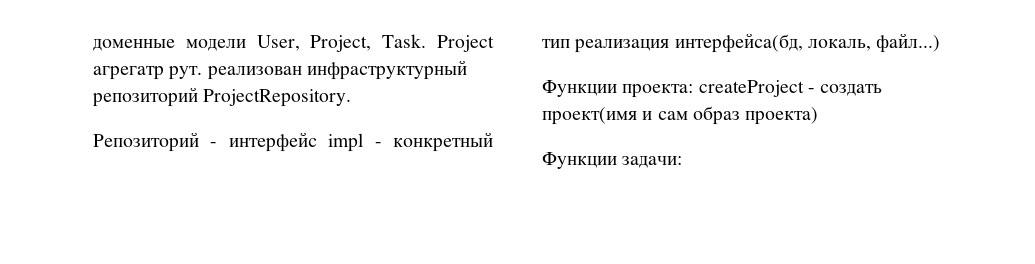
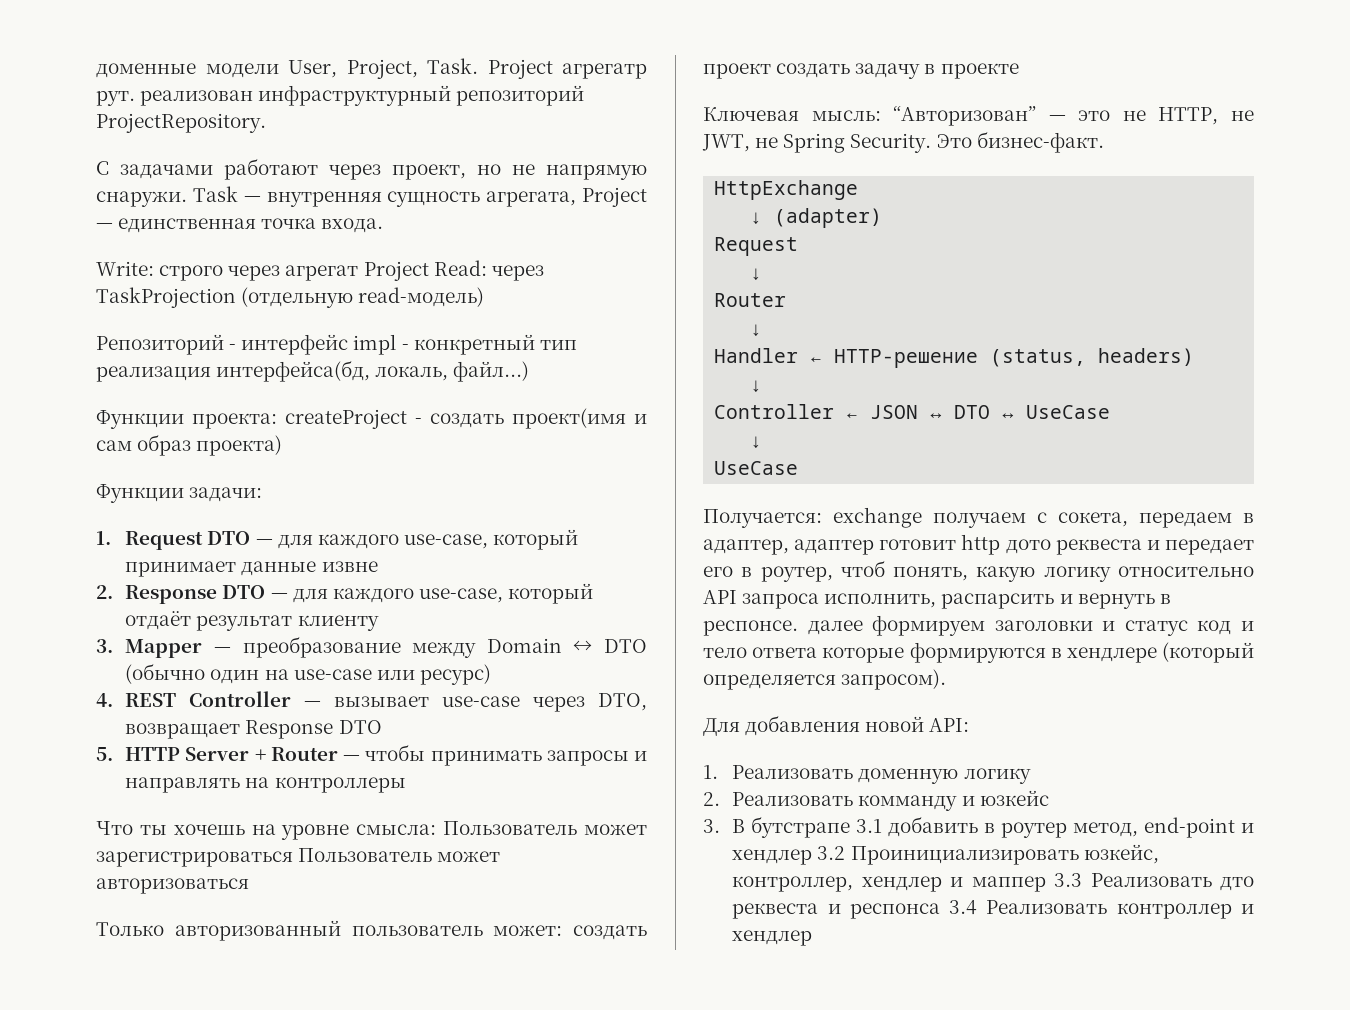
(352, 98) none -> [96,158,647,180] [96,186,647,207] [96,218,384,233] [96,260,544,281] [96,287,485,308] // С задачами работают через проект, но не напрямую снаружи. Task — внутренняя сущность агрегата, Project — единственная точка входа. // Write: строго через агрегат Project Read: через TaskProjection (отдельную read-модель)
(683, 162) none -> [96,529,579,550] [125,561,378,577] [96,583,594,604] [125,611,379,631] [96,636,647,658] [125,663,491,685] [96,691,648,712] [125,720,382,739] [96,744,648,766] [125,777,406,793] [96,821,648,840] [96,848,501,867] [96,878,249,894] [96,920,647,941] [703,63,1019,79] [703,106,1254,126] [702,131,1104,153] [714,180,859,200] [750,208,883,228] [714,237,799,256] [750,268,763,280] [714,293,787,307] [750,324,763,336] [714,348,1195,368] [750,380,763,392] [714,404,1111,419] [750,436,763,448] [714,461,799,475] [703,507,1254,528] [703,534,1254,555] [703,560,1254,582] [703,590,1171,609] [703,615,1254,636] [703,642,1254,663] [703,669,947,690] [703,715,970,736] [703,765,1031,784] [703,790,1049,811] [703,816,1254,838] [732,844,1159,865] [732,873,1254,892] [732,900,1254,919] [732,930,813,946] // 1. Request DTO — для каждого use-case, который принимает данные извне // 2. Response DTO — для каждого use-case, который отдаёт результат клиенту // 3. Mapper — преобразование между Domain ↔ DTO (обычно один на use-case или ресурс) // 4. REST Controller — вызывает use-case через DTO, возвращает Response DTO // 5. HTTP Server + Router — чтобы принимать запросы и направлять на контроллеры // Что ты хочешь на уровне смысла: Пользователь может зарегистрироваться Пользователь может авторизоваться // Только авторизованный пользователь может: создать проект создать задачу в проекте // Ключевая мысль: “Авторизован” — это не HTTP, не JWT, не Spring Security. Это бизнес-факт. // HttpExchange // ↓ (adapter) // Request // ↓ // Router // ↓ // Handler ← HTTP-решение (status, headers) // ↓ // Controller ← JSON ↔ DTO ↔ UseCase // ↓ // UseCase // Получается: exchange получаем с сокета, передаем в адаптер, адаптер готовит http дото реквеста и передает его в роутер, чтоб понять, какую логику относительно API запроса исполнить, распарсить и вернуть в респонсе. далее формируем заголовки и статус код и тело ответа которые формируются в хендлере (который определяется запросом). // Для добавления новой API: // 1. Реализовать доменную логику // 2. Реализовать комманду и юзкейс // 3. В бутстрапе 3.1 добавить в роутер метод, end-point и хендлер 3.2 Проинициализировать юзкейс, контроллер, хендлер и маппер 3.3 Реализовать дто реквеста и респонса 3.4 Реализовать контроллер и хендлер

